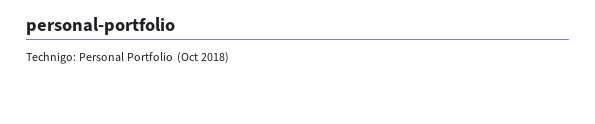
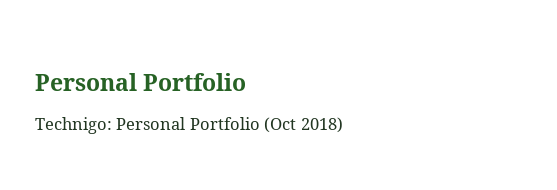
[26,17,175,35] personal-portfolio -> [35,73,247,91] Personal Portfolio

